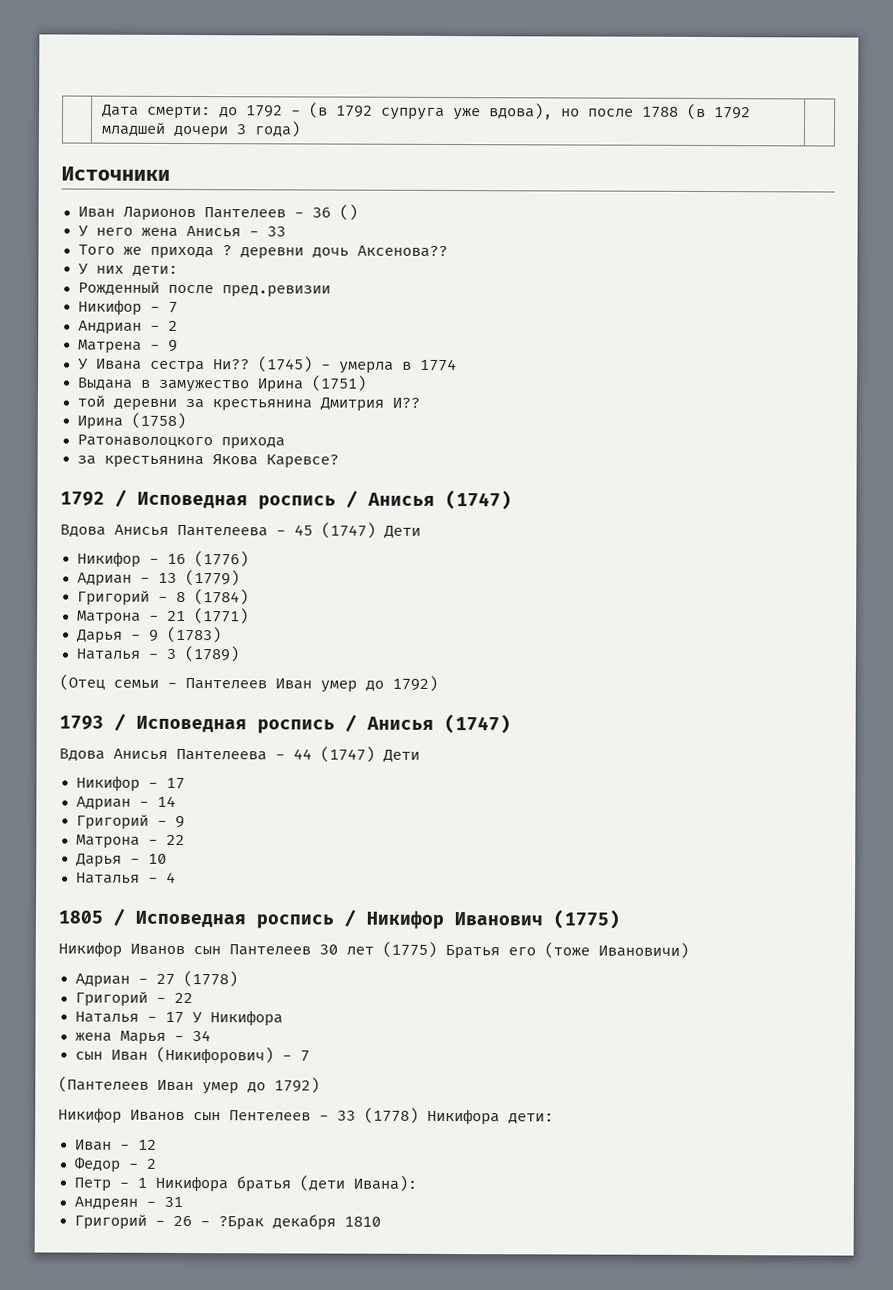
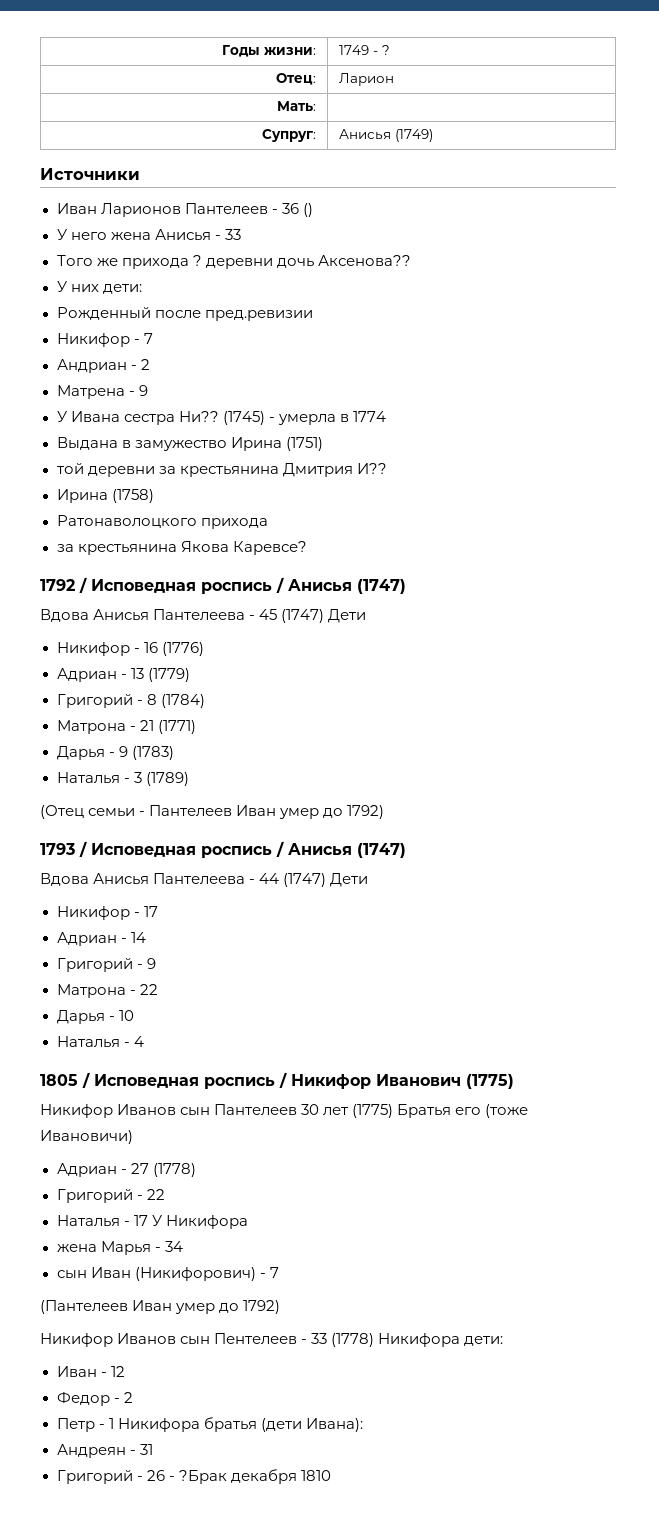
[101,102,751,121] [100,121,301,139] | Дата смерти: до 1792 - (в 1792 супруга уже вдова), но после 1788 (в 1792 младшей дочери 3 года) | -> [222,45,317,57] [338,45,390,55] [276,73,317,85] [338,73,394,86] [277,101,317,111] [262,129,317,142] [338,129,433,142] Годы жизни: | 1749 - ? // Отец: | Ларион // Мать: | // Супруг: | Анисья (1749)

